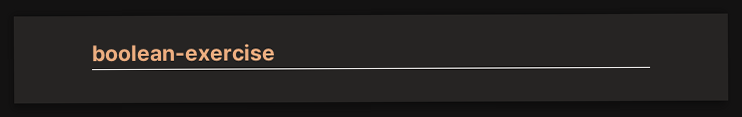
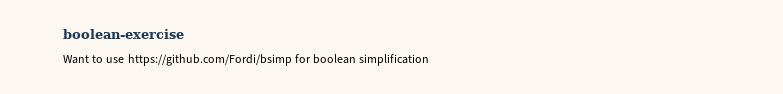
(276, 53) none -> [63,54,430,66] // Want to use https://github.com/Fordi/bsimp for boolean simplification

